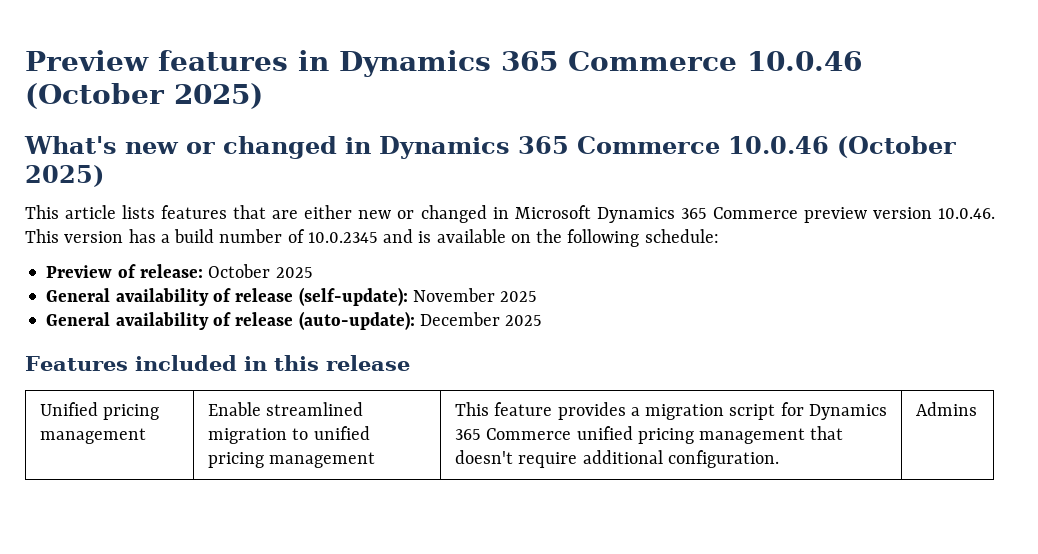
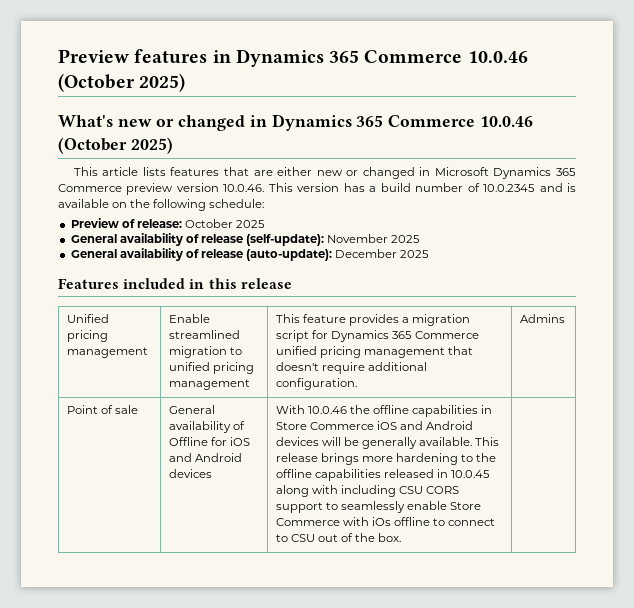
(978, 409) none -> [66,405,139,414] [168,405,215,414] [168,421,245,433] [168,437,251,446] [168,453,242,462] [168,469,212,478] [275,405,493,417] [275,421,474,430] [275,437,500,449] [275,453,497,465] [275,469,491,481] [275,485,460,497] [275,501,482,513] [275,517,496,526] [275,533,402,542] // Point of sale | General availability of Offline for iOS and Android devices | With 10.0.46 the offline capabilities in Store Commerce iOS and Android devices will be generally available. This release brings more hardening to the offline capabilities released in 10.0.45 along with including CSU CORS support to seamlessly enable Store Commerce with iOs offline to connect to CSU out of the box. |

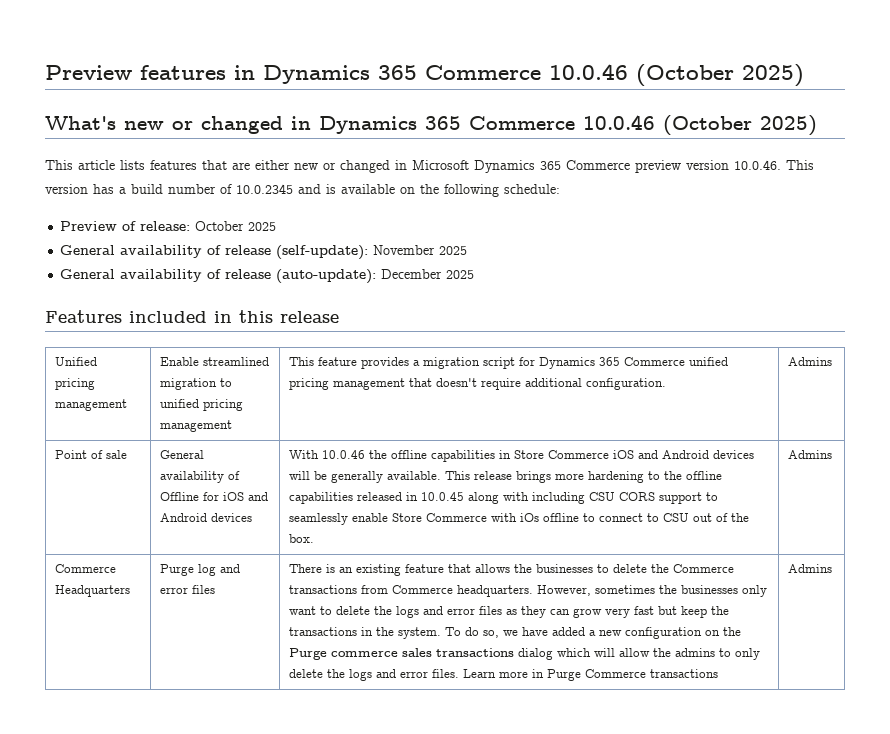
(402, 537) none -> [788,450,833,459] [55,564,117,573] [55,585,131,597] [160,564,241,576] [160,585,216,594] [289,564,735,576] [289,585,768,597] [289,606,730,618] [289,627,742,639] [289,648,761,660] [289,669,719,681] [788,564,833,573] Admins // Commerce Headquarters | Purge log and error files | There is an existing feature that allows the businesses to delete the Commerce transactions from Commerce headquarters. However, sometimes the businesses only want to delete the logs and error files as they can grow very fast but keep the transactions in the system. To do so, we have added a new configuration on the Purge commerce sales transactions dialog which will allow the admins to only delete the logs and error files. Learn more in Purge Commerce transactions | Admins

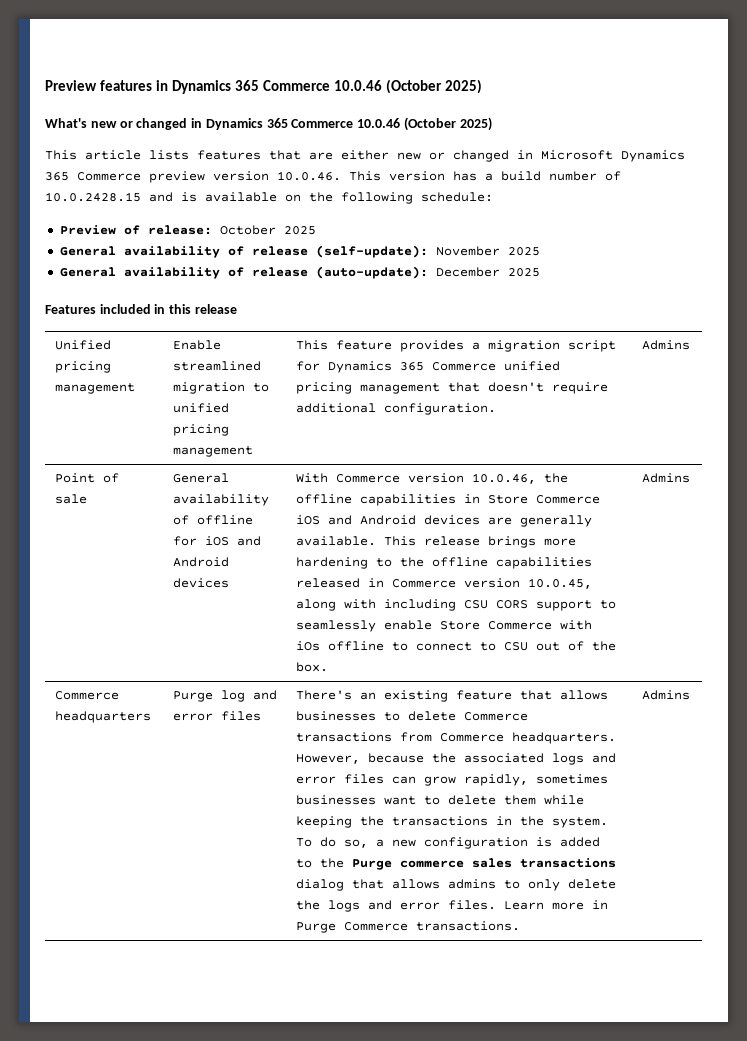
[236,184,293,194] 10.0.2345 -> [45,192,141,202] 10.0.2428.15
[160,492,200,501] Offline -> [196,515,253,525] offline
[322,450,366,459] 10.0.46 -> [335,473,536,484] Commerce version 10.0.46,
[289,471,328,480] will be -> [487,517,512,525] are
[421,492,465,501] 10.0.45 -> [391,578,592,589] Commerce version 10.0.45,
[55,585,131,597] Headquarters -> [54,711,151,723] headquarters
[289,564,336,573] There is -> [295,690,352,700] There's
[514,564,533,573] the -> (608, 695) none
[651,564,670,573] the -> (456, 716) none
[595,585,768,597] [289,606,708,618] sometimes the businesses only want to delete the logs and error files as they can grow very fast but keep -> [367,753,616,765] [295,774,608,786] [295,795,584,805] [295,816,352,828] because the associated logs and error files can grow rapidly, sometimes businesses want to delete them while keeping
[503,627,721,639] we have added a new configuration on -> [375,837,600,849] [295,859,312,868] a new configuration is added to
[557,648,672,657] which will allow the -> [351,879,440,889] that allows
[650,669,719,678] transactions -> [415,921,520,931] transactions.

